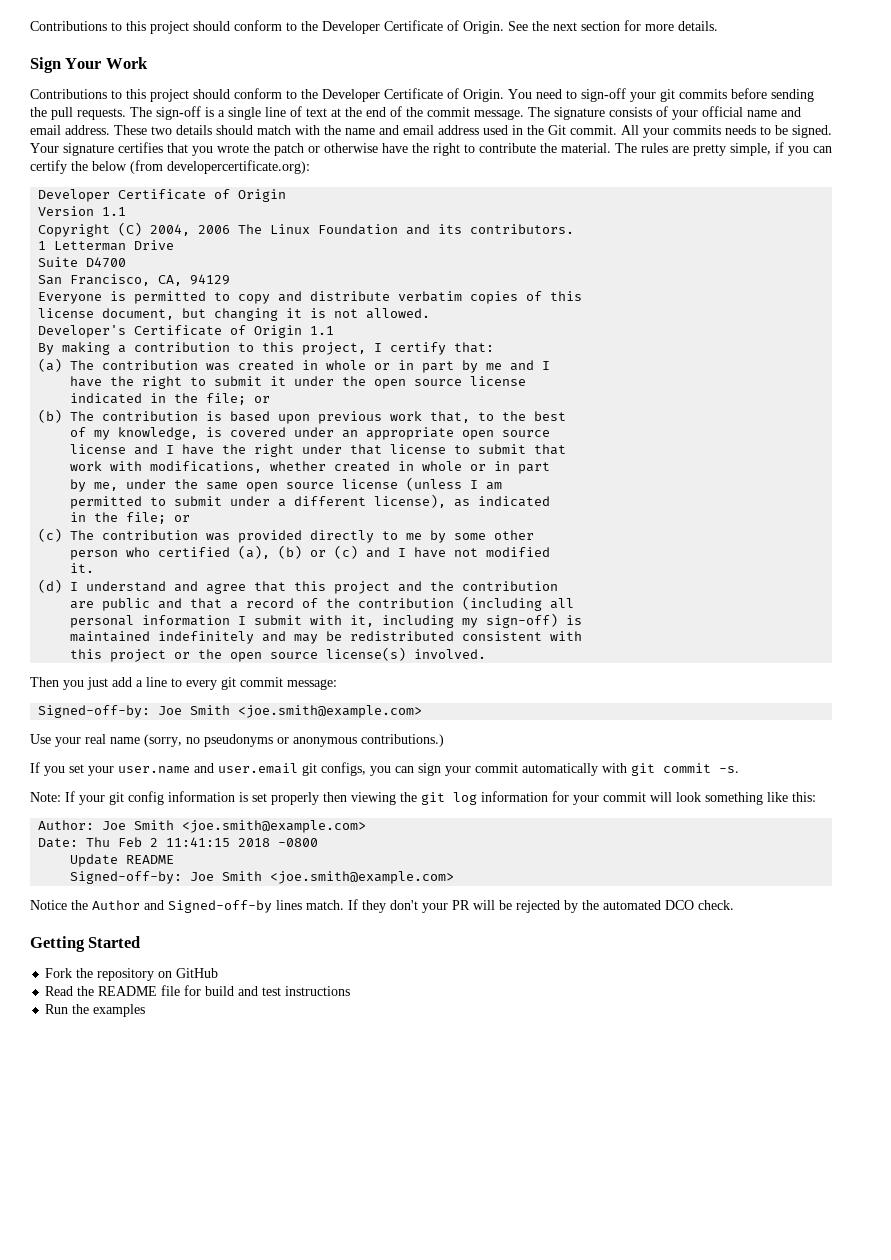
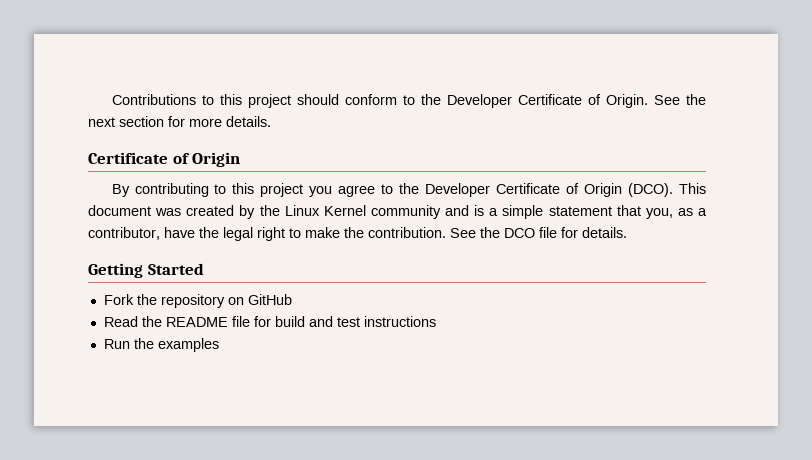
[30,57,148,73] [30,88,814,102] [30,106,801,120] [30,125,832,138] [30,142,832,156] [30,160,310,174] [38,189,287,202] [38,206,127,216] [38,222,575,237] [38,240,175,251] [38,257,127,268] [38,274,231,286] [38,291,583,304] [38,308,431,321] [38,325,335,338] [38,342,495,355] [38,358,551,373] [70,376,527,389] [70,393,271,405] [38,409,567,424] [70,427,551,440] [70,444,567,457] [70,461,551,474] [70,477,503,492] [70,494,551,509] [70,512,191,524] [38,528,535,543] [70,545,551,560] [70,563,95,573] [38,579,559,594] [70,596,575,611] [70,613,583,628] [70,631,583,644] [70,647,487,662] [30,677,337,690] [38,705,423,718] [30,734,444,747] [30,762,739,776] [30,791,816,805] [38,820,367,833] [38,837,319,848] [70,854,175,867] [70,871,455,884] [30,899,734,913] Sign Your Work // Contributions to this project should conform to the Developer Certificate of Origin. You need to sign-off your git commits before sending the pull requests. The sign-off is a single line of text at the end of the commit message. The signature consists of your official name and email address. These two details should match with the name and email address used in the Git commit. All your commits needs to be signed. Your signature certifies that you wrote the patch or otherwise have the right to contribute the material. The rules are pretty simple, if you can certify the below (from developercertificate.org): // Developer Certificate of Origin // Version 1.1 // Copyright (C) 2004, 2006 The Linux Foundation and its contributors. // 1 Letterman Drive // Suite D4700 // San Francisco, CA, 94129 // Everyone is permitted to copy and distribute verbatim copies of this // license document, but changing it is not allowed. // Developer's Certificate of Origin 1.1 // By making a contribution to this project, I certify that: // (a) The contribution was created in whole or in part by me and I // have the right to submit it under the open source license // indicated in the file; or // (b) The contribution is based upon previous work that, to the best // of my knowledge, is covered under an appropriate open source // license and I have the right under that license to submit that // work with modifications, whether created in whole or in part // by me, under the same open source license (unless I am // permitted to submit under a different license), as indicated // in the file; or // (c) The contribution was provided directly to me by some other // person who certified (a), (b) or (c) and I have not modified // it. // (d) I understand and agree that this project and the contribution // are public and that a record of the contribution (including all // personal information I submit with it, including my sign-off) is // maintained indefinitely and may be redistributed consistent with // this project or the open source license(s) involved. // Then you just add a line to every git commit message: // Signed-off-by: Joe Smith <joe.smith@example.com> // Use your real name (sorry, no pseudonyms or anonymous contributions.) // If you set your user.name and user.email git configs, you can sign your commit automatically with git commit -s. // Note: If your git config information is set properly then viewing the git log information for your commit will look something like this: // Author: Joe Smith <joe.smith@example.com> // Date: Thu Feb 2 11:41:15 2018 -0800 // Update README // Signed-off-by: Joe Smith <joe.smith@example.com> // Notice the Author and Signed-off-by lines match. If they don't your PR will be rejected by the automated DCO check. -> [88,152,241,167] [111,183,707,197] [88,205,707,219] [88,227,627,241] Certificate of Origin // By contributing to this project you agree to the Developer Certificate of Origin (DCO). This document was created by the Linux Kernel community and is a simple statement that you, as a contributor, have the legal right to make the contribution. See the DCO file for details.

